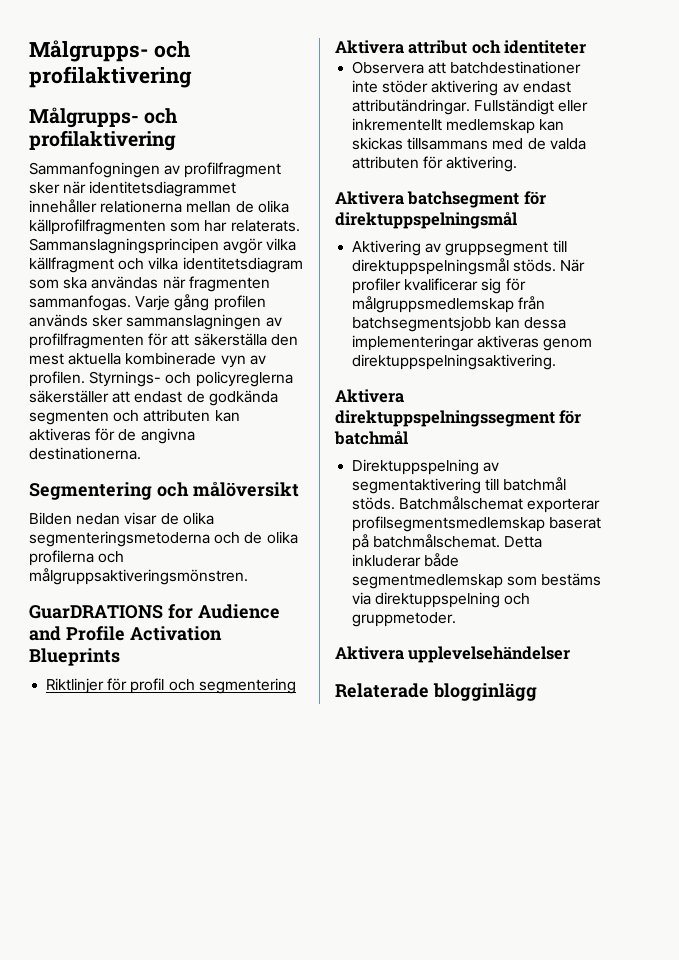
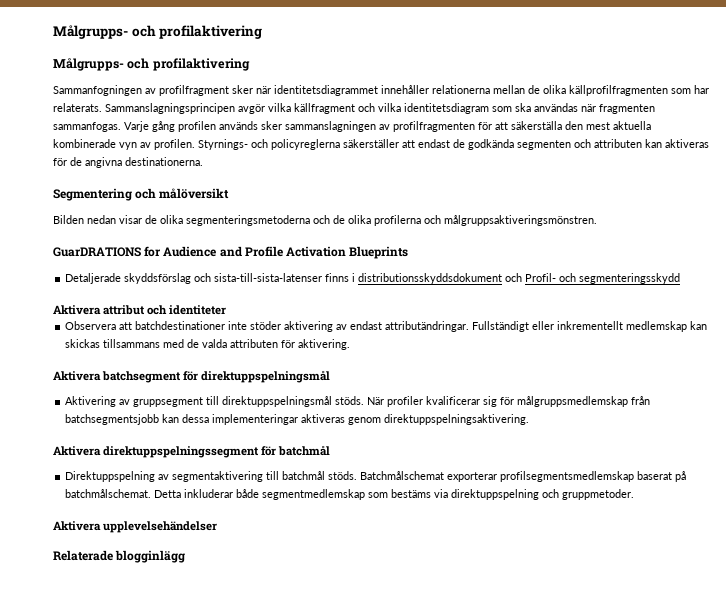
[46,678,296,694] Riktlinjer för profil och segmentering -> [65,273,681,284] Detaljerade skyddsförslag och sista-till-sista-latenser finns i distributionsskyddsdokument och Profil- och segmenteringsskydd

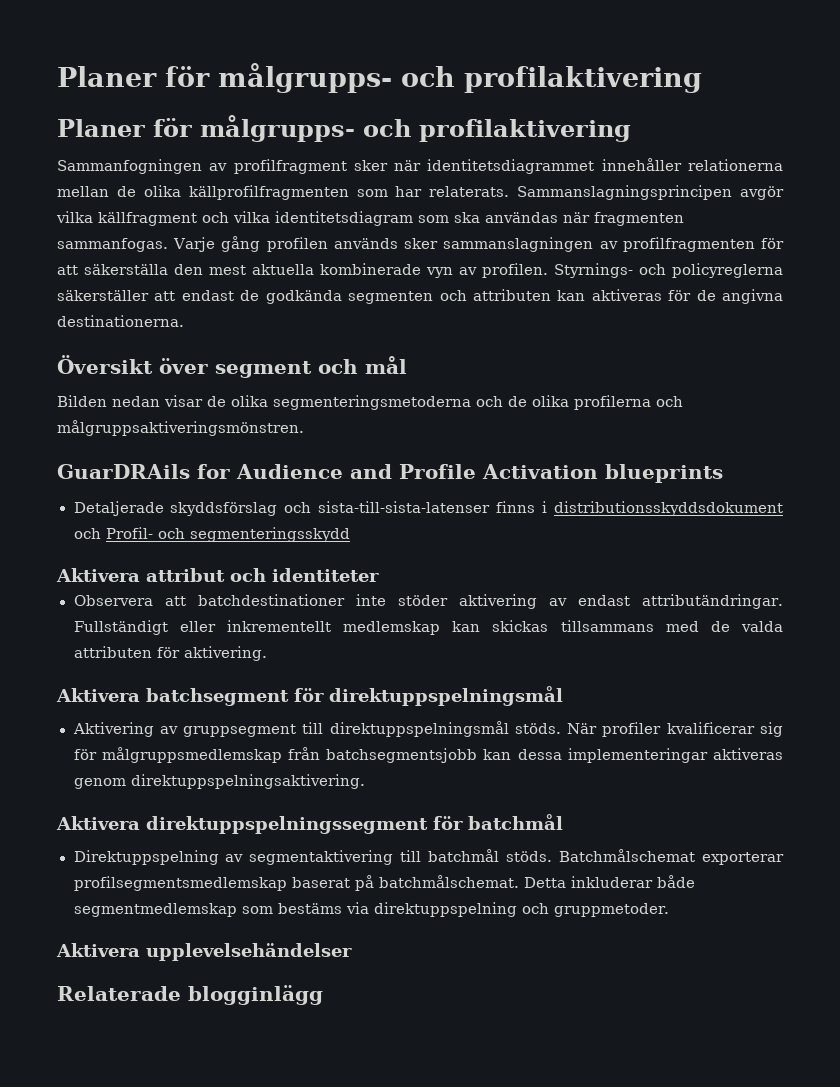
[53,25,263,39] [53,58,124,71] Målgrupps- och profilaktivering // Målgrupps- -> [57,63,702,93] [57,115,355,142] Planer för målgrupps- och profilaktivering // Planer för målgrupps-
[53,188,230,201] Segmentering och målöversikt -> [57,355,407,378] Översikt över segment och mål
[53,247,141,257] GuarDRATIONS -> [57,464,190,479] GuarDRAils
[349,246,409,259] Blueprints -> [605,464,723,483] blueprints

